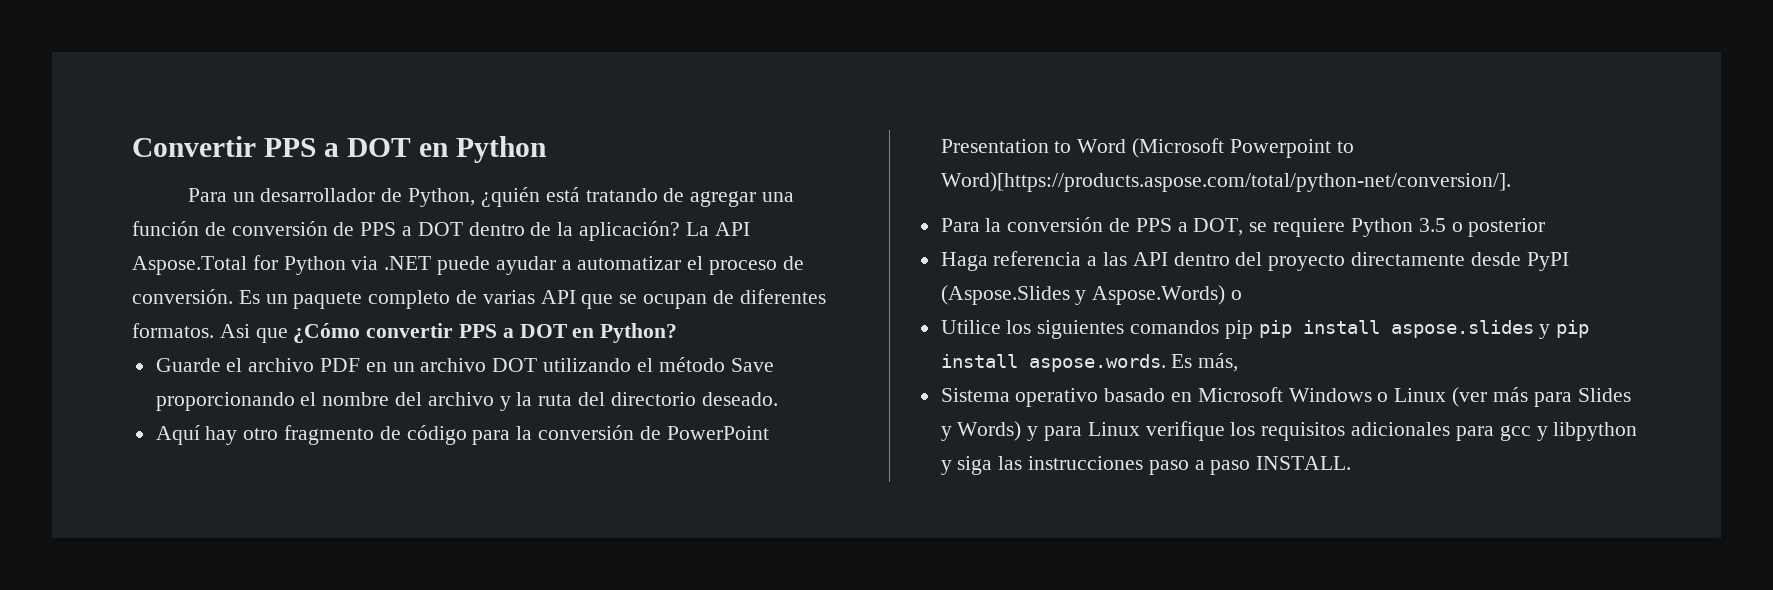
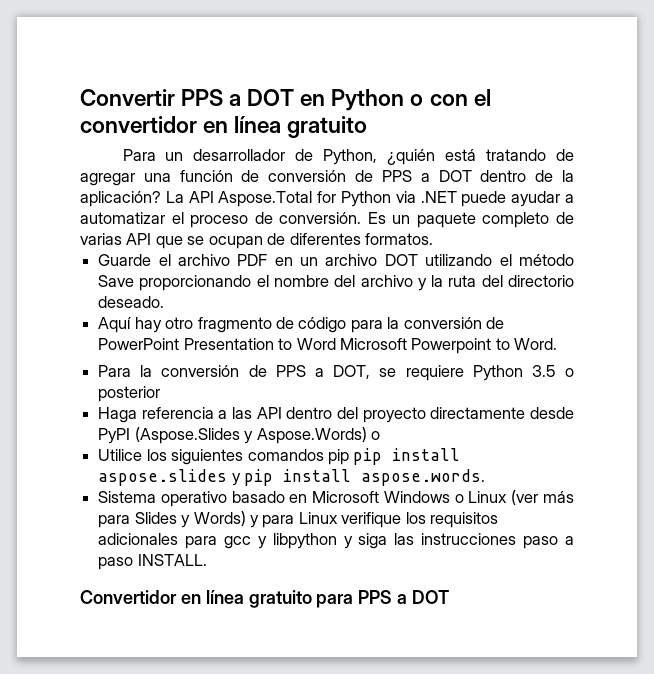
(546, 149) none -> [410,89,491,106] [80,116,368,138] o con el convertidor en línea gratuito
[219,323,678,343] Asi que ¿Cómo convertir PPS a DOT en Python? -> (434, 239) none
[1132,138,1225,158] (Microsoft -> [339,338,407,350] Microsoft
[940,172,1511,192] Word)[https://products.aspose.com/total/python-net/conversion/]. -> [514,338,558,350] Word.
[1171,353,1239,372] Es más, -> (486, 477) none
(1352, 463) none -> [80,590,450,608] // Convertidor en línea gratuito para PPS a DOT

